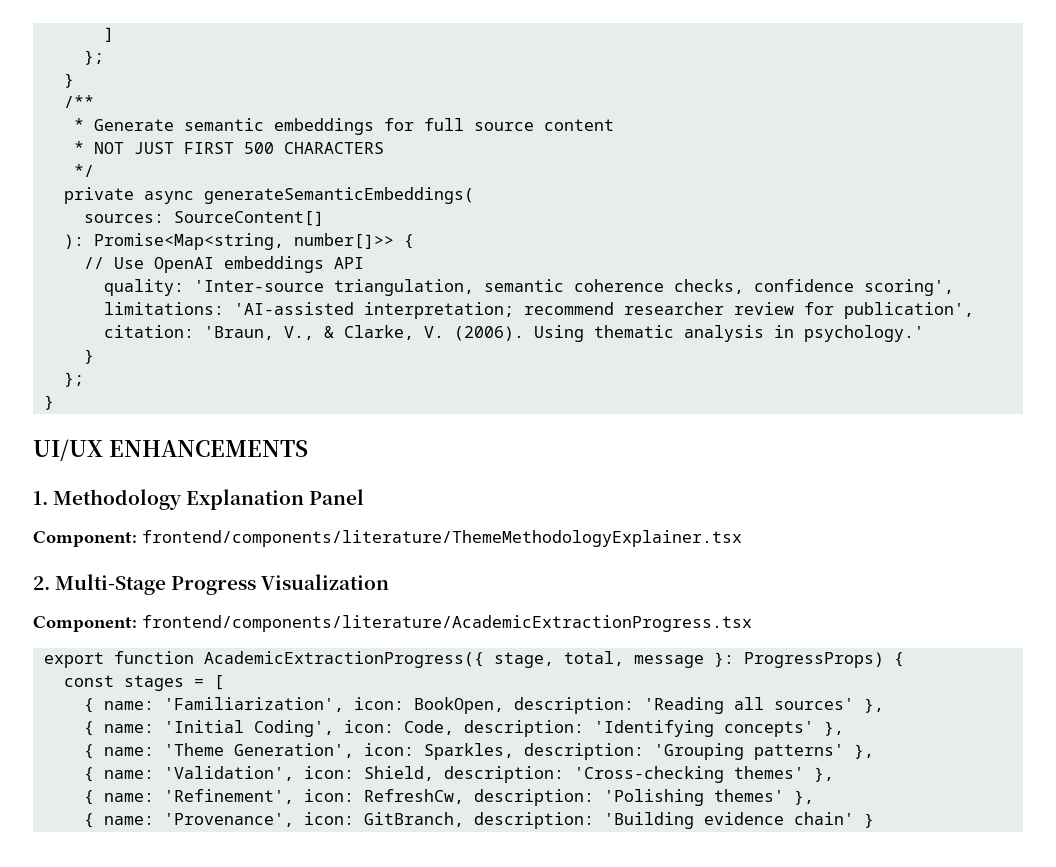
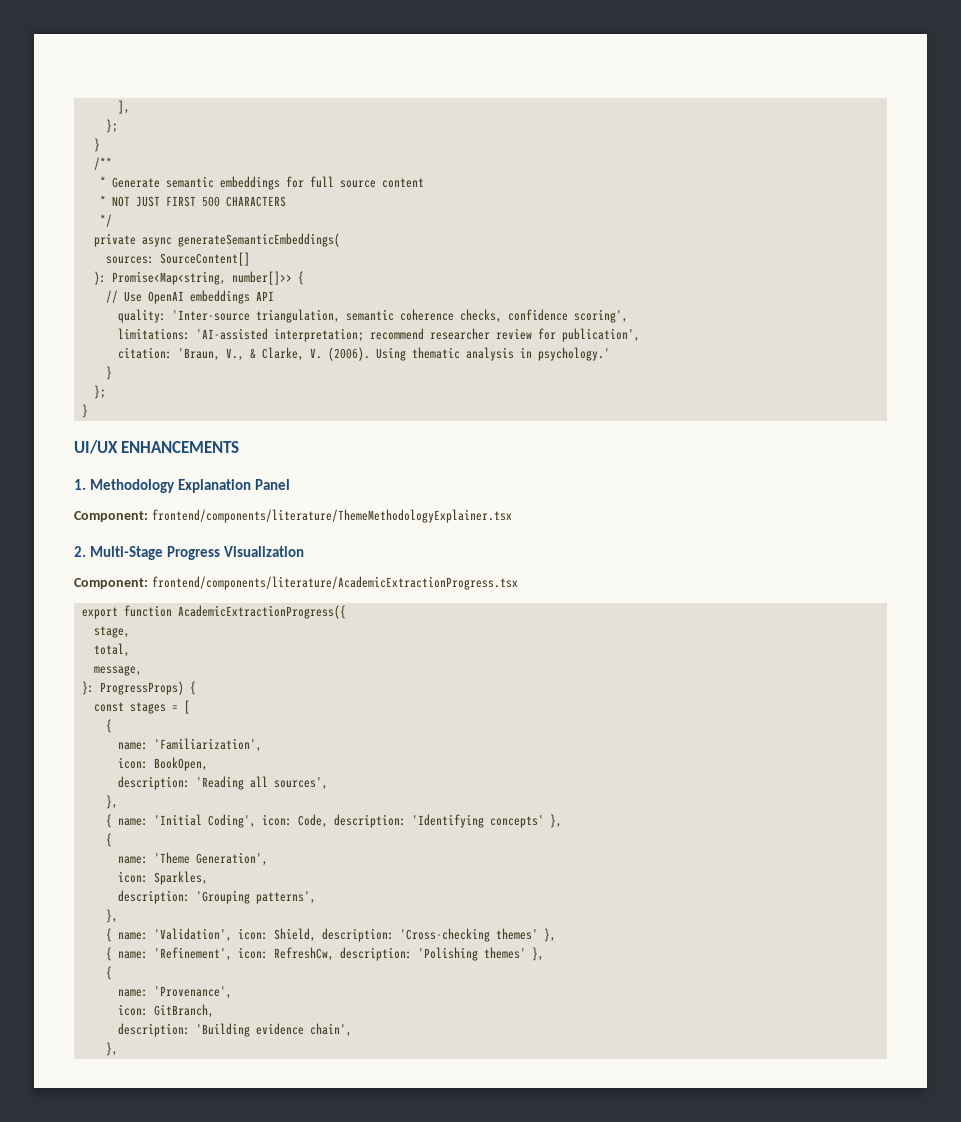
[104,27,115,42] ] -> [118,100,131,114] ],
(485, 659) none -> (347, 612) //
(555, 660) none -> (131, 632) //
[634,655,705,668] message -> [94,665,143,676] // message, //
(95, 705) none -> (113, 726) //
(345, 704) none -> (263, 745) //
(505, 705) none -> (209, 764) //
[774,698,855,710] sources' -> [274,777,329,790] sources', //
(95, 751) none -> (113, 840) //
(355, 750) none -> (269, 859) //
(515, 751) none -> (209, 878) //
[754,744,845,760] patterns' -> [256,891,317,904] patterns', //
(95, 820) none -> (113, 973) //
(295, 820) none -> (233, 992) //
(465, 819) none -> (215, 1011) //
[794,812,875,828] chain' } -> [310,1023,353,1037] [106,1042,119,1056] chain', // },

